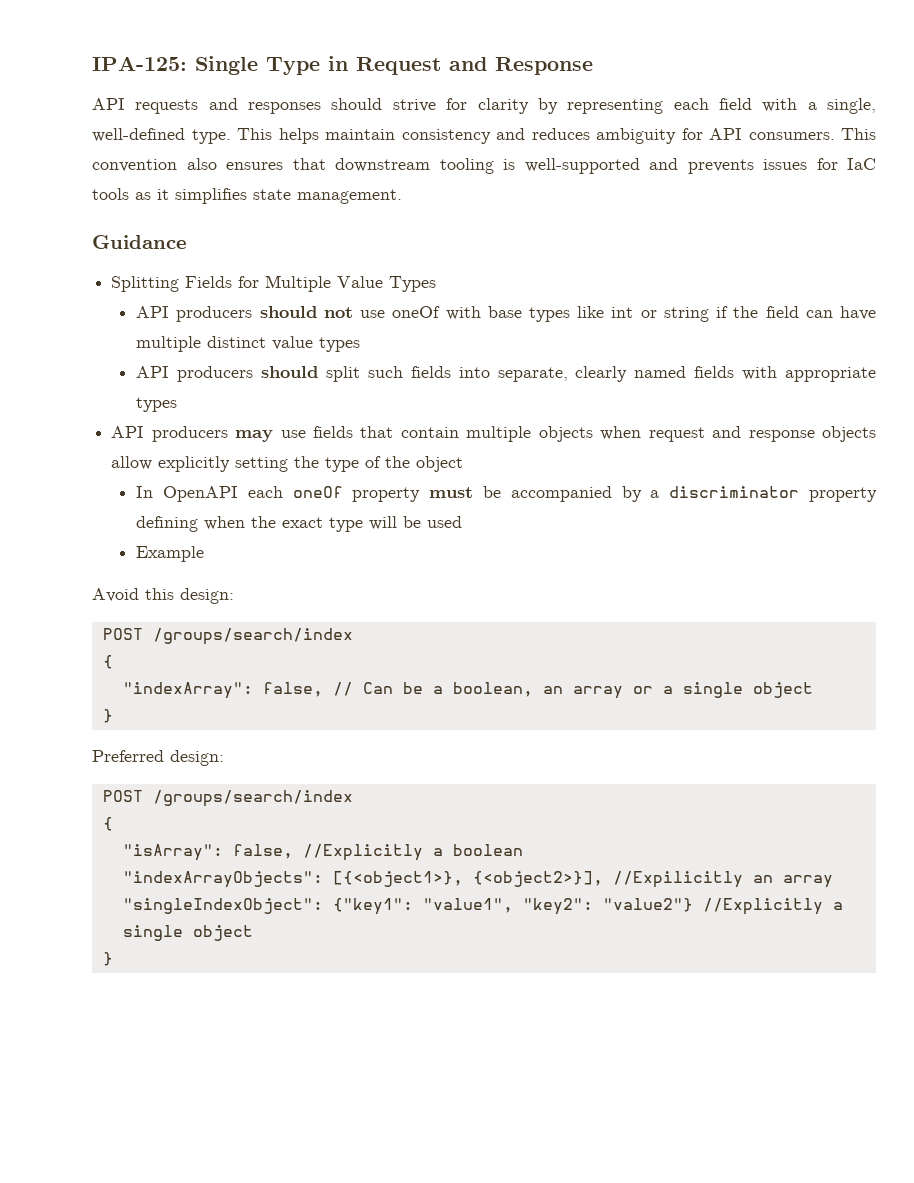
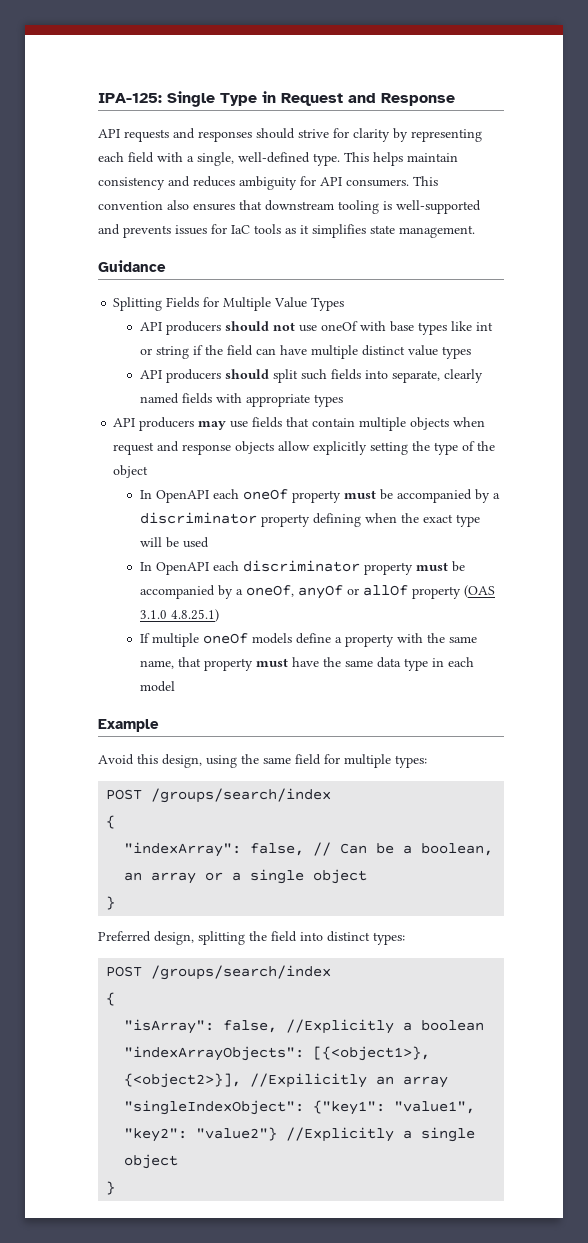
[136,546,205,562] [92,588,234,604] Example // Avoid this design: -> [139,560,465,575] [139,585,495,599] [139,609,219,622] [139,633,477,647] [139,657,474,671] [139,681,175,692] [98,719,159,732] [98,754,427,768] In OpenAPI each discriminator property must be accompanied by a oneOf, anyOf or allOf property (OAS 3.1.0 4.8.25.1) // If multiple oneOf models define a property with the same name, that property must have the same data type in each model // Example // Avoid this design, using the same field for multiple types:
[170,750,224,766] design: -> [154,931,405,945] design, splitting the field into distinct types:

